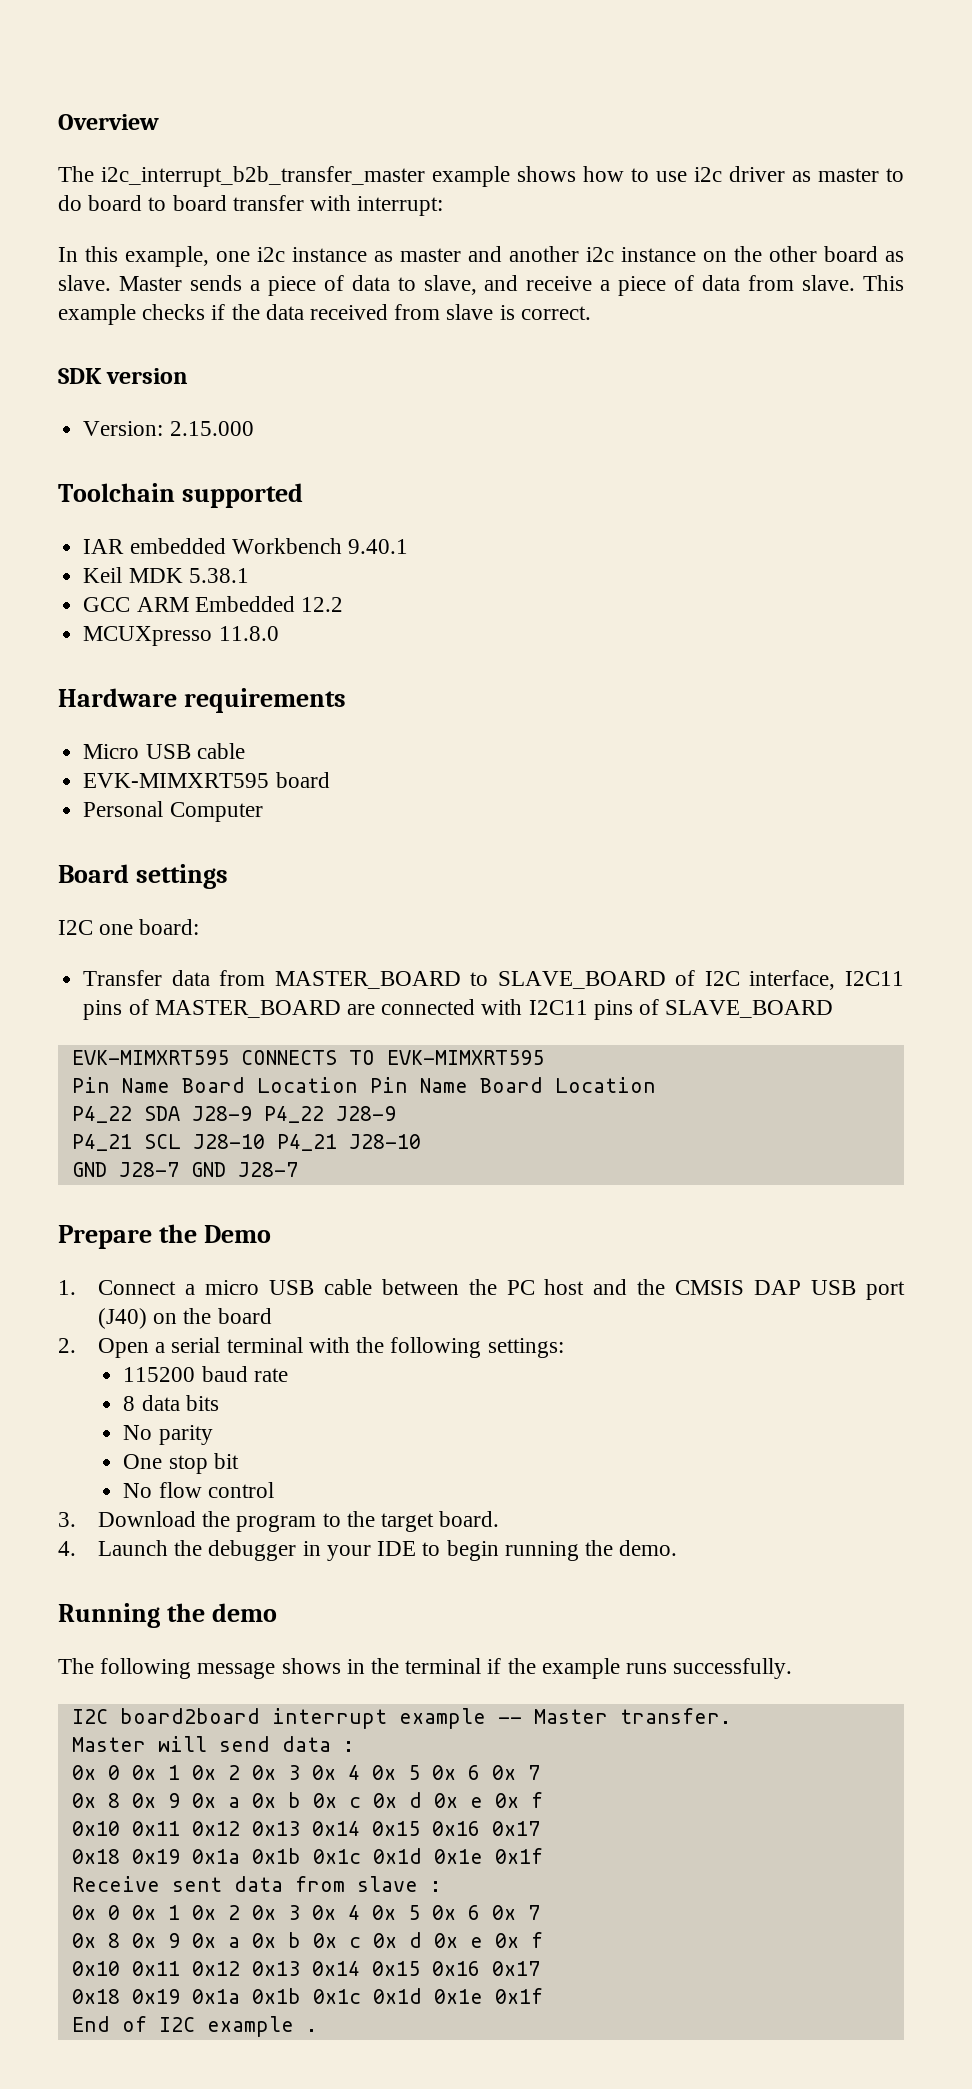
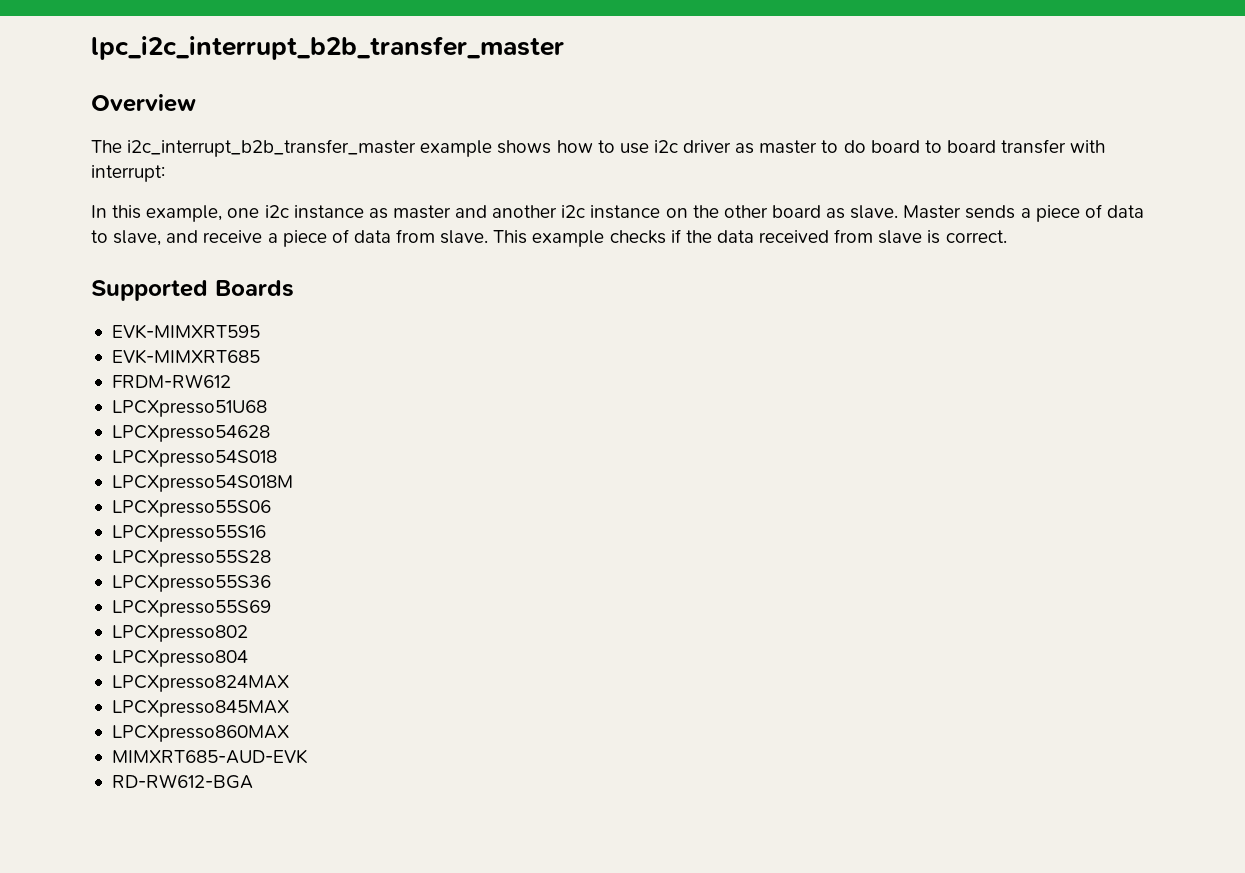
(58, 122) none -> [91,36,564,60] lpc_i2c_interrupt_b2b_transfer_master //
[58,368,189,384] [83,421,254,436] [58,483,303,508] [83,538,408,554] [83,567,249,583] [83,596,343,612] [83,626,279,646] [58,688,346,713] [83,743,245,759] [83,772,330,788] [83,801,263,822] [58,864,228,889] [58,919,200,935] [83,970,905,990] [83,999,834,1020] [71,1050,544,1065] [71,1077,656,1093] [71,1106,396,1123] [71,1134,421,1151] [71,1162,298,1177] [58,1224,271,1249] [58,1279,905,1300] [98,1308,272,1329] [58,1337,564,1358] [123,1366,288,1382] [123,1395,219,1411] [123,1425,213,1445] [123,1453,239,1474] [123,1482,274,1498] [58,1511,500,1532] [58,1540,678,1561] [58,1603,277,1628] [58,1658,793,1679] [71,1708,731,1729] [71,1736,354,1752] [71,1765,540,1780] [71,1792,543,1808] [71,1821,540,1836] [71,1848,543,1864] [71,1876,441,1892] [71,1905,540,1920] [71,1932,543,1948] [71,1961,540,1976] [71,1988,543,2004] [71,2016,317,2037] SDK version // Version: 2.15.000 // Toolchain supported // IAR embedded Workbench 9.40.1 // Keil MDK 5.38.1 // GCC ARM Embedded 12.2 // MCUXpresso 11.8.0 // Hardware requirements // Micro USB cable // EVK-MIMXRT595 board // Personal Computer // Board settings // I2C one board: // Transfer data from MASTER_BOARD to SLAVE_BOARD of I2C interface, I2C11 pins of MASTER_BOARD are connected with I2C11 pins of SLAVE_BOARD // EVK-MIMXRT595 CONNECTS TO EVK-MIMXRT595 // Pin Name Board Location Pin Name Board Location // P4_22 SDA J28-9 P4_22 J28-9 // P4_21 SCL J28-10 P4_21 J28-10 // GND J28-7 GND J28-7 // Prepare the Demo // 1. Connect a micro USB cable between the PC host and the CMSIS DAP USB port (J40) on the board // 2. Open a serial terminal with the following settings: // 115200 baud rate // 8 data bits // No parity // One stop bit // No flow control // 3. Download the program to the target board. // 4. Launch the debugger in your IDE to begin running the demo. // Running the demo // The following message shows in the terminal if the example runs successfully. // I2C board2board interrupt example -- Master transfer. // Master will send data : // 0x 0 0x 1 0x 2 0x 3 0x 4 0x 5 0x 6 0x 7 // 0x 8 0x 9 0x a 0x b 0x c 0x d 0x e 0x f // 0x10 0x11 0x12 0x13 0x14 0x15 0x16 0x17 // 0x18 0x19 0x1a 0x1b 0x1c 0x1d 0x1e 0x1f // Receive sent data from slave : // 0x 0 0x 1 0x 2 0x 3 0x 4 0x 5 0x 6 0x 7 // 0x 8 0x 9 0x a 0x b 0x c 0x d 0x e 0x f // 0x10 0x11 0x12 0x13 0x14 0x15 0x16 0x17 // 0x18 0x19 0x1a 0x1b 0x1c 0x1d 0x1e 0x1f // End of I2C example . -> [91,280,294,301] [111,324,260,339] [111,349,260,364] [111,374,231,388] [111,400,267,417] [111,425,270,442] [111,450,277,467] [111,475,293,492] [111,500,271,517] [111,525,266,542] [111,550,271,567] [111,575,271,592] [111,600,271,617] [111,625,248,642] [111,650,248,667] [111,675,289,692] [111,700,289,717] [111,725,289,742] [111,749,308,764] [111,774,253,789] Supported Boards // EVK-MIMXRT595 // EVK-MIMXRT685 // FRDM-RW612 // LPCXpresso51U68 // LPCXpresso54628 // LPCXpresso54S018 // LPCXpresso54S018M // LPCXpresso55S06 // LPCXpresso55S16 // LPCXpresso55S28 // LPCXpresso55S36 // LPCXpresso55S69 // LPCXpresso802 // LPCXpresso804 // LPCXpresso824MAX // LPCXpresso845MAX // LPCXpresso860MAX // MIMXRT685-AUD-EVK // RD-RW612-BGA

